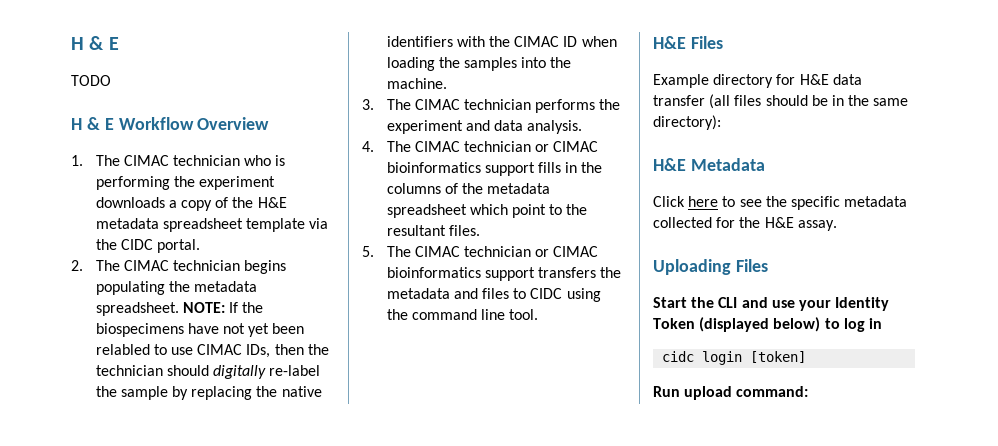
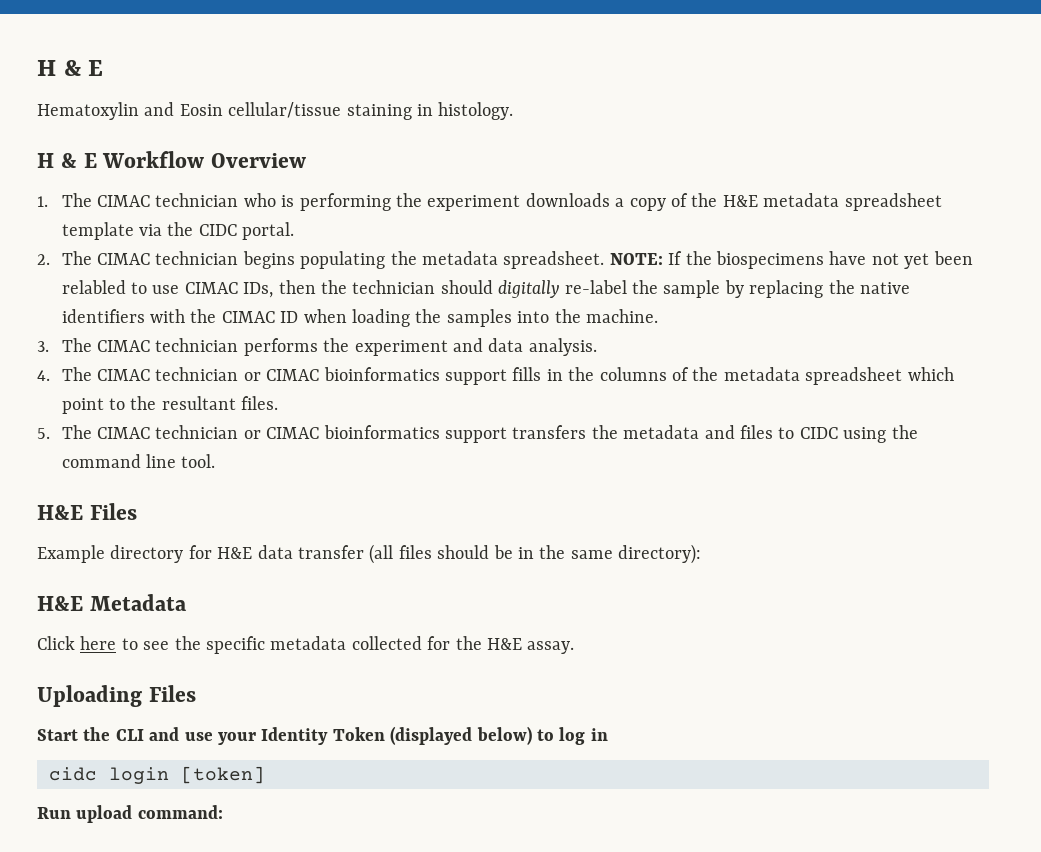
[71,75,111,86] TODO -> [37,102,514,120] Hematoxylin and Eosin cellular/tissue staining in histology.

